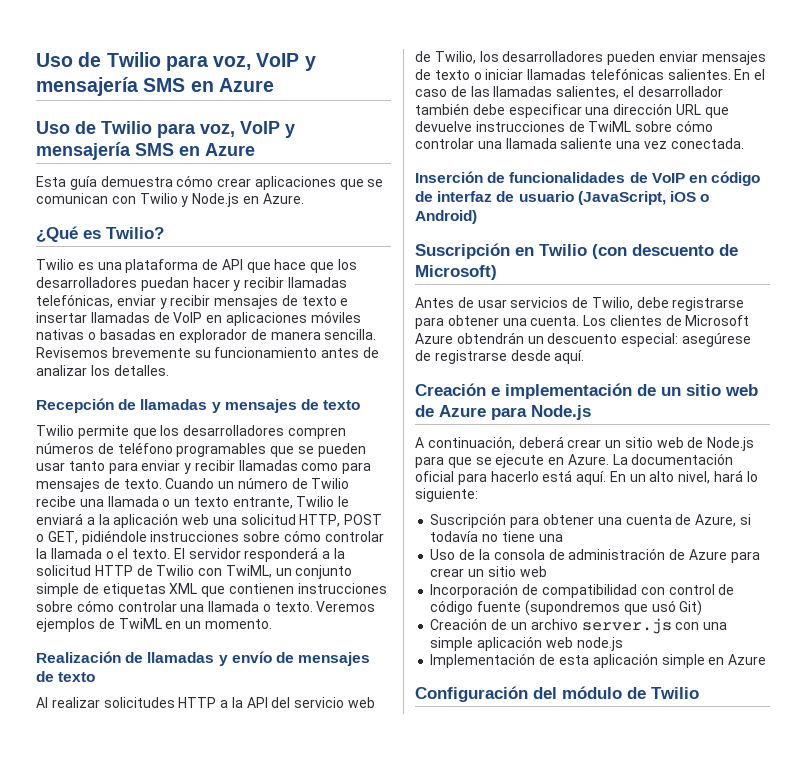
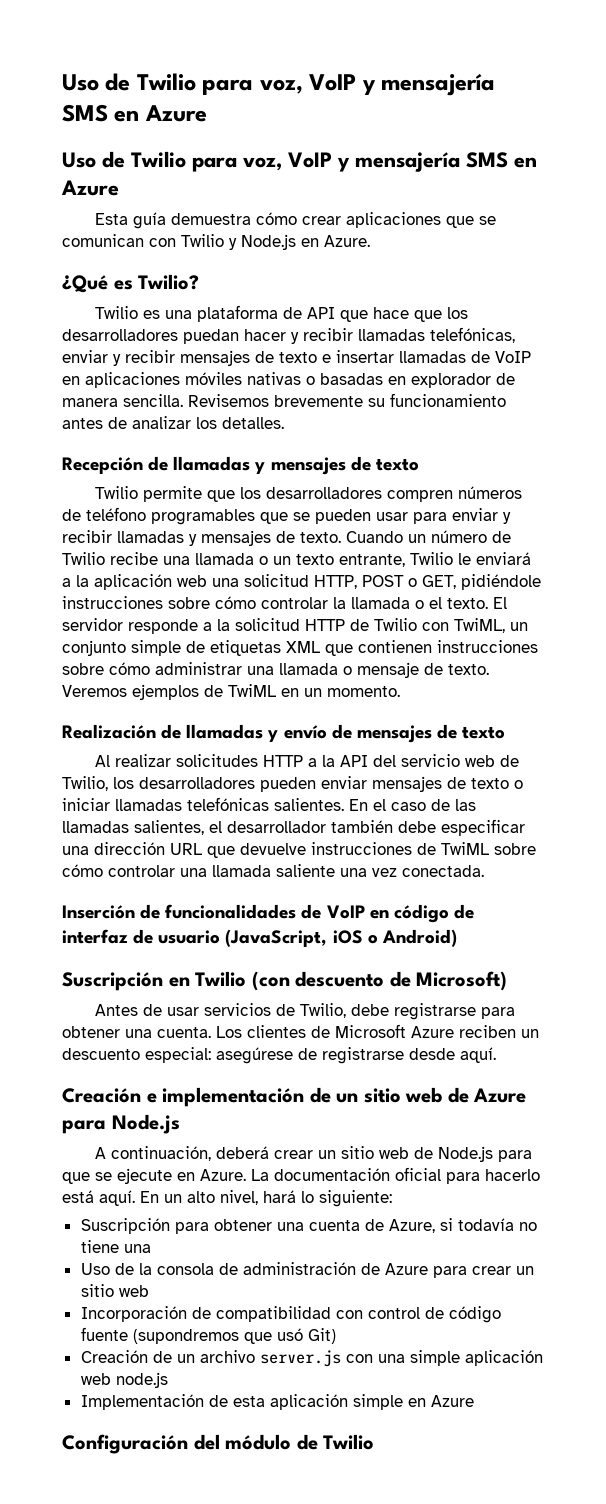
[68,461,105,471] tanto -> (408, 516) none
[301,462,372,474] como para -> [189,534,197,546] y
[244,547,319,562] responderá -> [128,619,198,634] responde
[117,601,271,612] controlar una llamada o -> [155,662,443,678] administrar una llamada o mensaje de
[456,332,524,344] obtendrán -> [459,1025,516,1038] reciben

